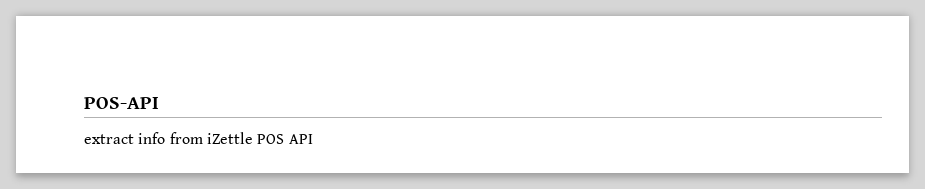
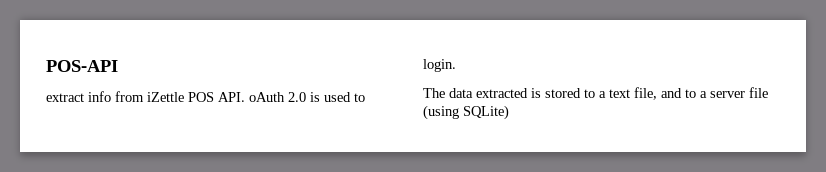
[288,134,313,144] API -> [218,92,365,102] [423,59,456,72] [423,87,768,100] [423,105,509,120] API. oAuth 2.0 is used to login. // The data extracted is stored to a text file, and to a server file (using SQLite)

